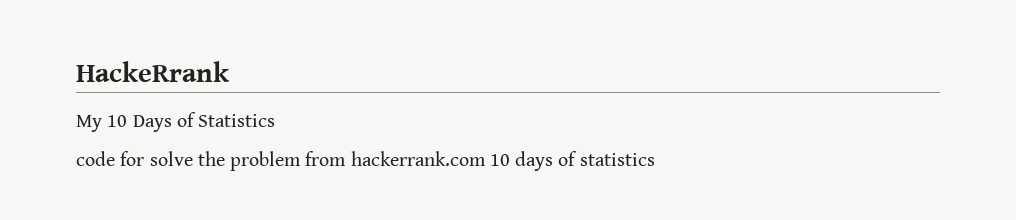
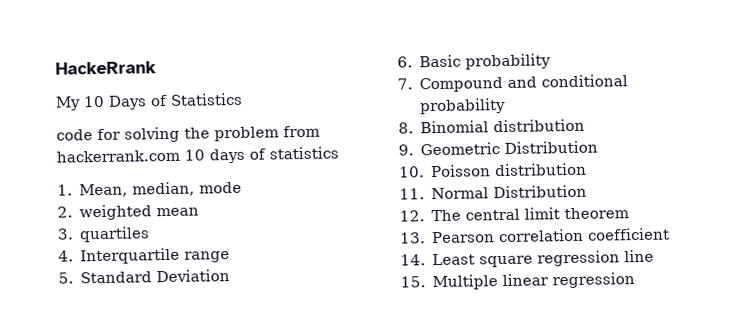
[149,151,193,166] solve -> [124,126,180,143] solving
(655, 159) none -> [57,181,243,198] [57,204,200,221] [57,226,151,243] [58,247,231,265] [58,269,231,284] [397,53,552,70] [397,74,629,93] [420,97,507,115] [398,118,586,134] [398,140,599,156] [399,162,588,178] [399,184,588,200] [399,207,630,222] [399,227,671,244] [400,249,655,268] [400,272,636,291] // 1. Mean, median, mode // 2. weighted mean // 3. quartiles // 4. Interquartile range // 5. Standard Deviation // 6. Basic probability // 7. Compound and conditional probability // 8. Binomial distribution // 9. Geometric Distribution // 10. Poisson distribution // 11. Normal Distribution // 12. The central limit theorem // 13. Pearson correlation coefficient // 14. Least square regression line // 15. Multiple linear regression

